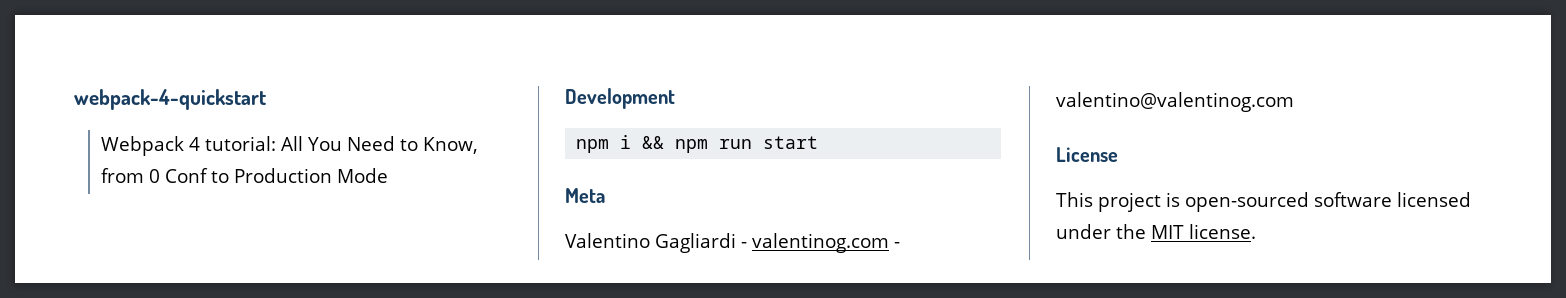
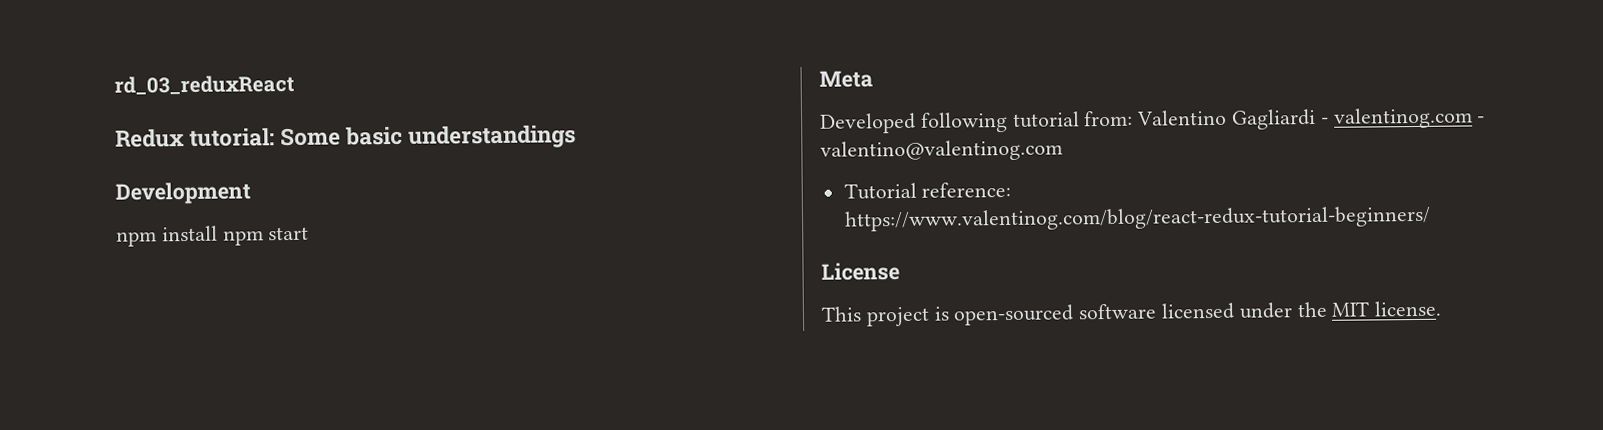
[74,89,266,110] [100,136,478,156] [100,168,388,183] [565,88,675,109] [576,135,819,153] [565,188,605,203] webpack-4-quickstart // Webpack 4 tutorial: All You Need to Know, from 0 Conf to Production Mode // Development // npm i && npm run start // Meta // -> [114,74,295,95] [115,124,577,149] [115,181,251,205] [116,225,310,247] [819,70,873,88] [820,110,1134,134] rd_03_reduxReact // Redux tutorial: Some basic understandings // Development // npm install npm start // Meta // Developed following tutorial from:
(1294, 102) none -> [843,181,1012,200] [843,205,1431,232] // Tutorial reference: https://www.valentinog.com/blog/react-redux-tutorial-beginners/

